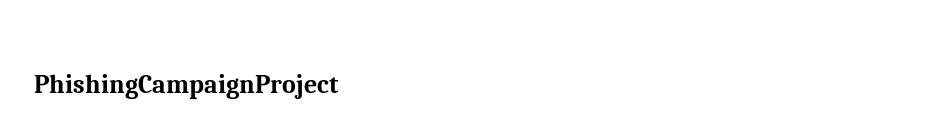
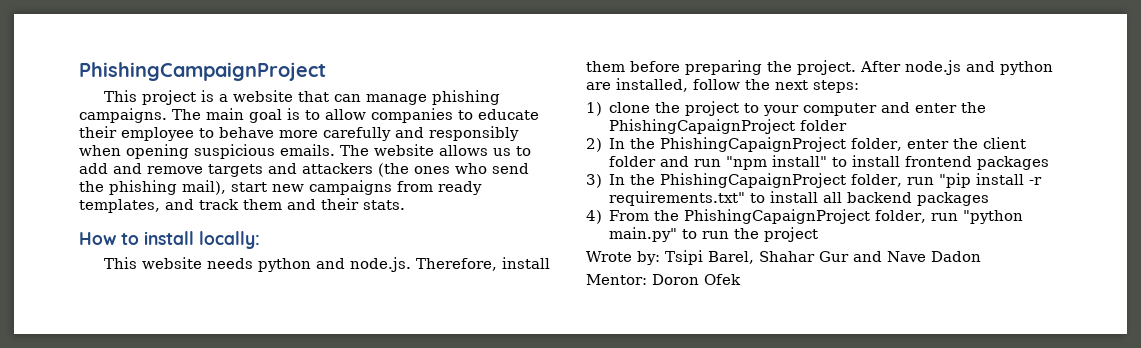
(339, 86) none -> [103,90,500,105] [79,108,539,123] [79,126,519,141] [79,144,531,159] [79,163,529,177] [79,180,482,195] [79,198,405,213] [79,231,260,249] [103,257,550,272] [586,60,1053,75] [586,78,859,93] [586,101,987,116] [609,119,848,134] [586,137,1027,152] [609,155,1050,170] [586,173,1043,188] [609,191,990,206] [586,209,1024,224] [609,227,819,242] [586,250,981,265] [586,274,741,285] // This project is a website that can manage phishing campaigns. The main goal is to allow companies to educate their employee to behave more carefully and responsibly when opening suspicious emails. The website allows us to add and remove targets and attackers (the ones who send the phishing mail), start new campaigns from ready templates, and track them and their stats. // How to install locally: // This website needs python and node.js. Therefore, install them before preparing the project. After node.js and python are installed, follow the next steps: // 1) clone the project to your computer and enter the PhishingCapaignProject folder // 2) In the PhishingCapaignProject folder, enter the client folder and run "npm install" to install frontend packages // 3) In the PhishingCapaignProject folder, run "pip install -r requirements.txt" to install all backend packages // 4) From the PhishingCapaignProject folder, run "python main.py" to run the project // Wrote by: Tsipi Barel, Shahar Gur and Nave Dadon // Mentor: Doron Ofek

